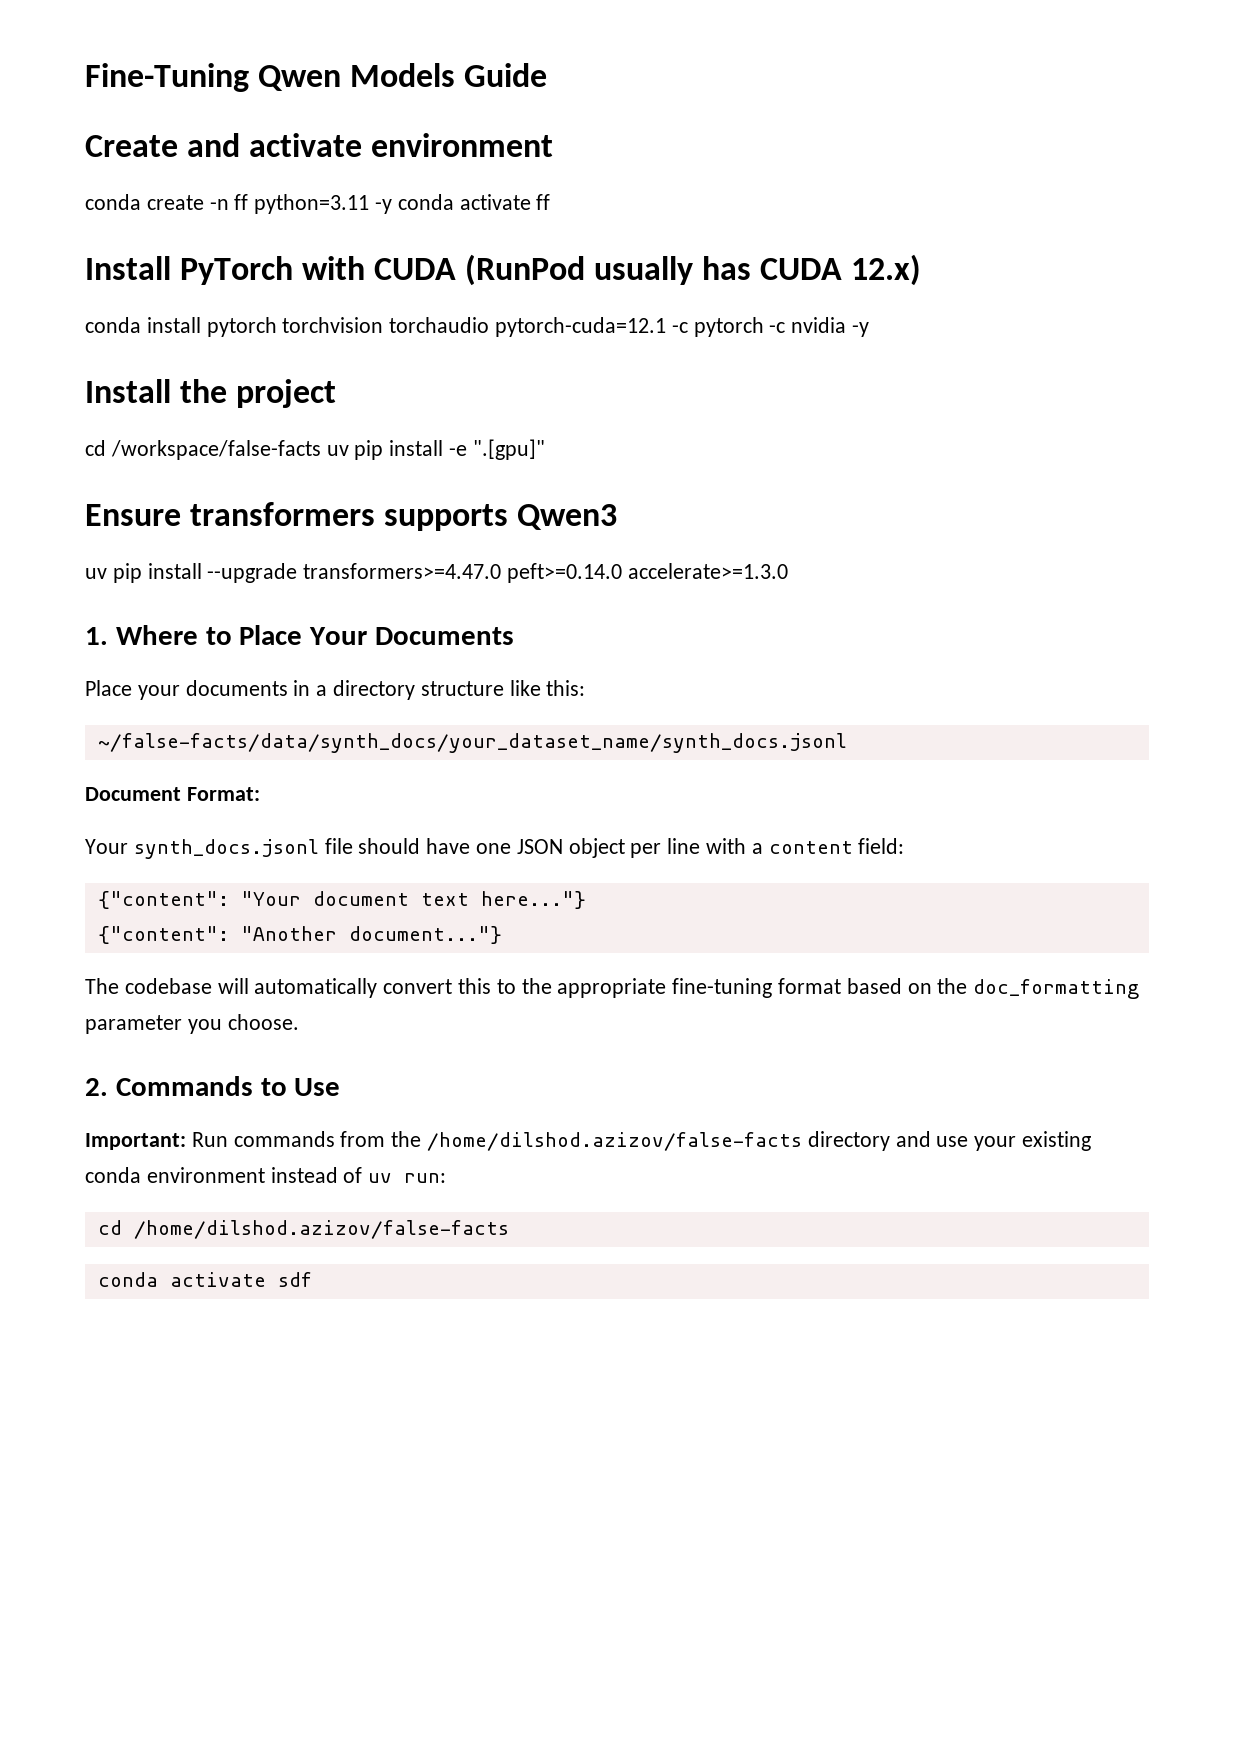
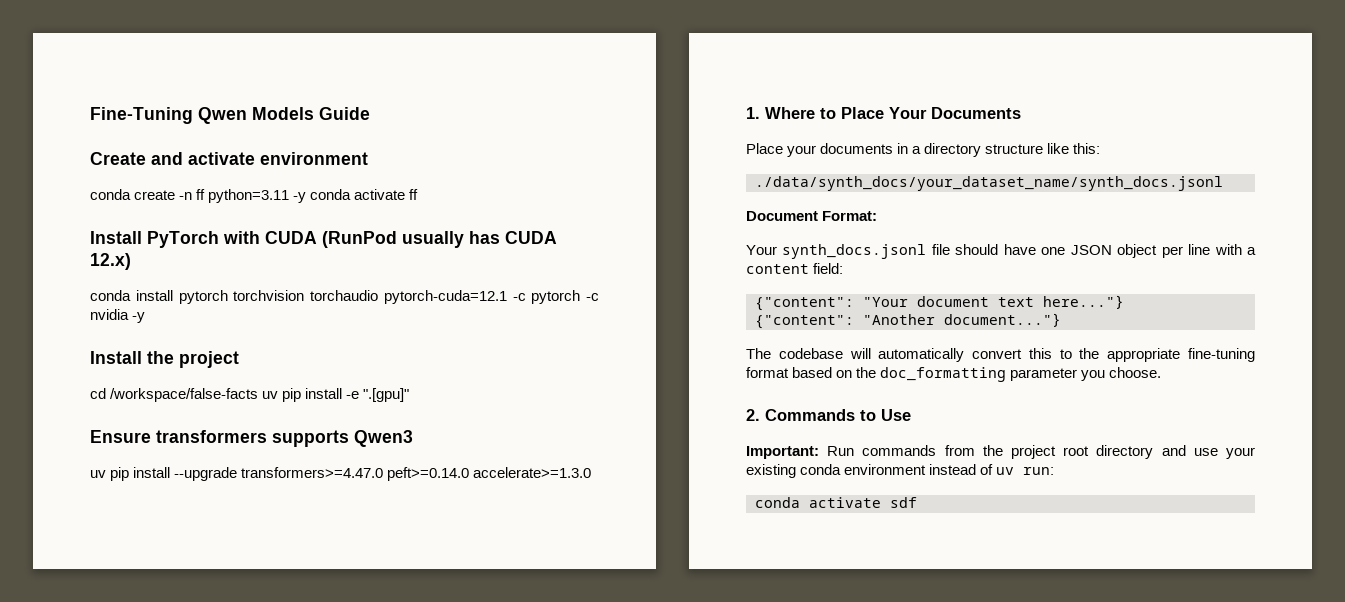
[97,733,847,753] ~/false-facts/data/synth_docs/your_dataset_name/synth_docs.jsonl -> [755,176,1223,191] ./data/synth_docs/your_dataset_name/synth_docs.jsonl
[427,1132,803,1151] /home/dilshod.azizov/false-facts -> [1011,445,1090,459] project root
[97,1220,509,1239] // cd /home/dilshod.azizov/false-facts -> (1055, 471) none

